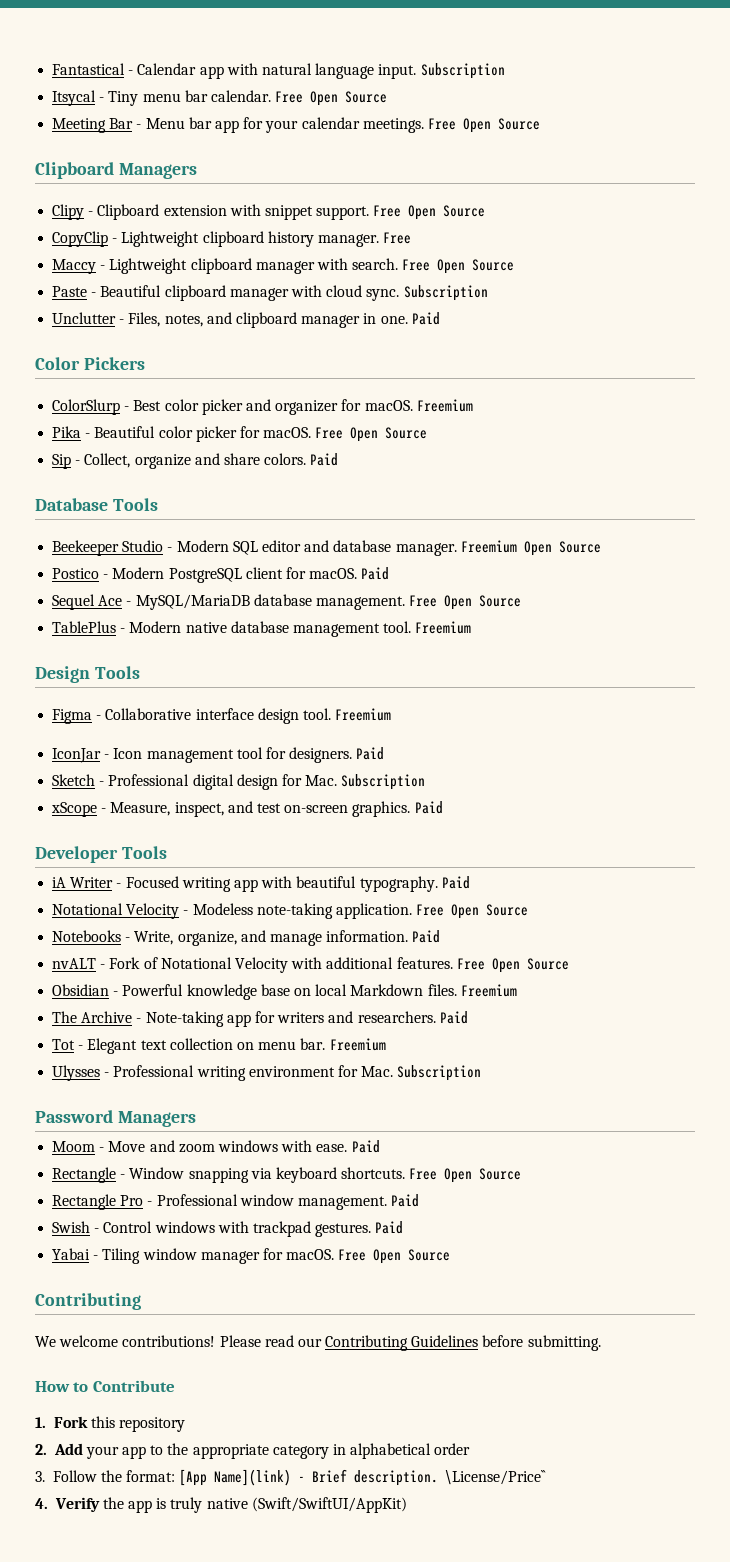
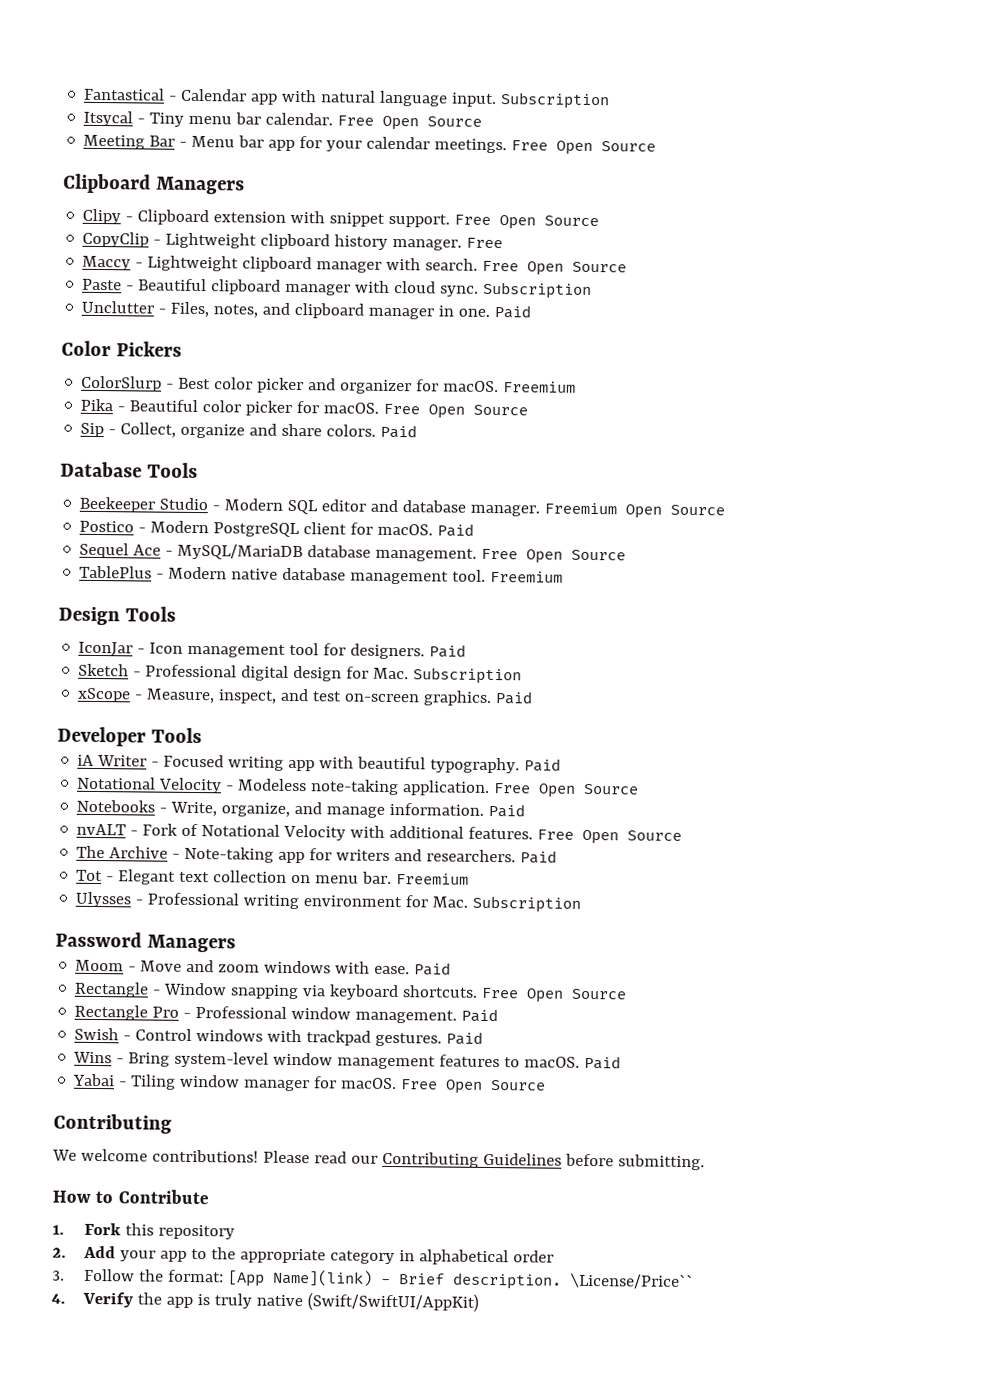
[52,708,392,724] // Figma - Collaborative interface design tool. Freemium -> (176, 614) none
[52,984,517,1000] // Obsidian - Powerful knowledge base on local Markdown files. Freemium -> (683, 835) none
(404, 1227) none -> [73,1051,622,1070] // Wins - Bring system-level window management features to macOS. Paid

